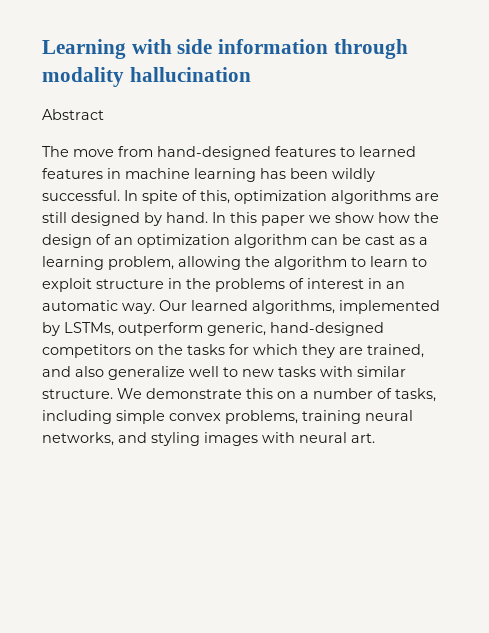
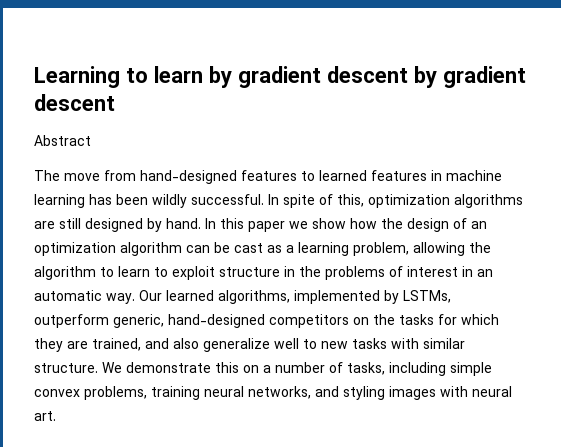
[131,39,408,59] [42,67,251,87] with side information through modality hallucination -> [126,66,526,88] [34,94,115,111] to learn by gradient descent by gradient descent

